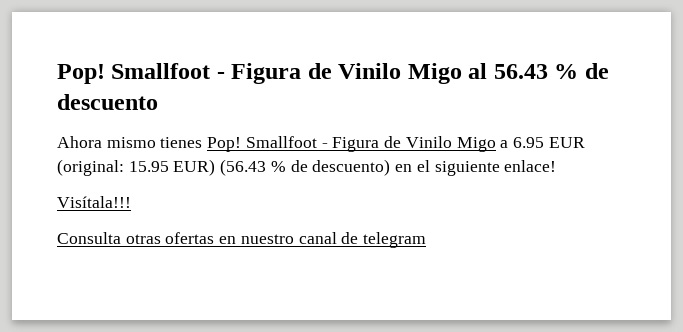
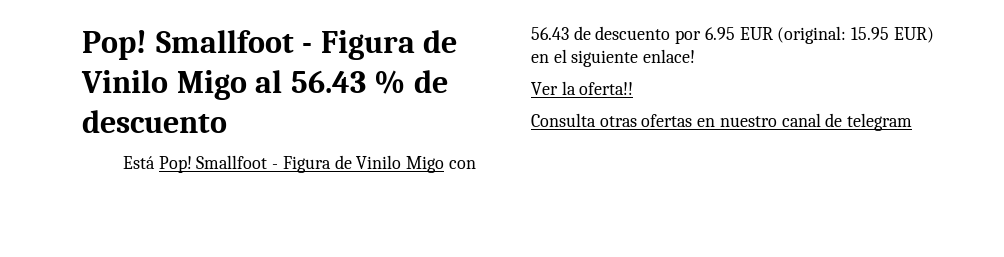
[57,136,509,152] Ahora mismo tienes Pop! Smallfoot - Figura de Vinilo Migo a -> [122,155,476,173] [531,26,702,44] Está Pop! Smallfoot - Figura de Vinilo Migo con 56.43 de descuento por
[220,159,391,176] (56.43 % de descuento) -> (934, 35) none
[57,196,131,208] Visítala!!! -> [531,81,634,95] Ver la oferta!!

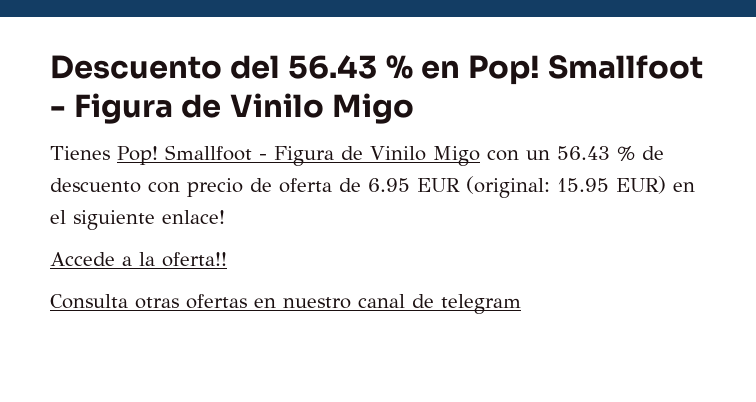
[82,30,458,60] [81,70,448,100] [82,110,227,133] [122,156,155,169] Pop! Smallfoot - Figura de Vinilo Migo al 56.43 % de descuento // Está -> [50,55,704,85] [50,93,414,124] [50,146,110,160] Descuento del 56.43 % en Pop! Smallfoot - Figura de Vinilo Migo // Tienes
[531,26,702,44] 56.43 de descuento por -> [525,146,664,161] [50,178,361,197] un 56.43 % de descuento con precio de oferta de
[531,82,558,95] Ver -> [50,252,132,266] Accede a

